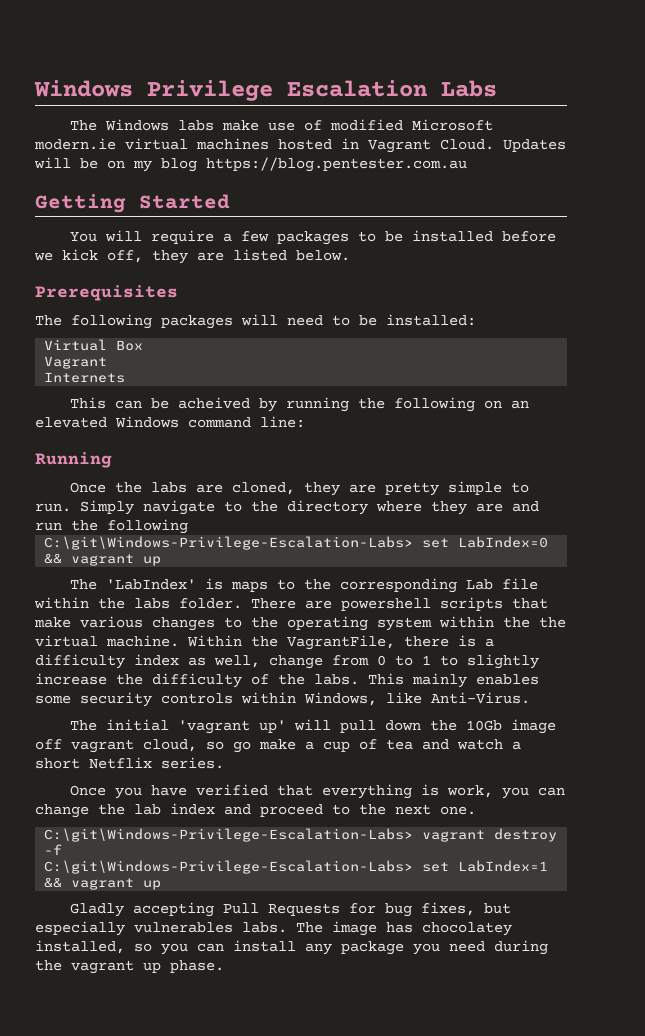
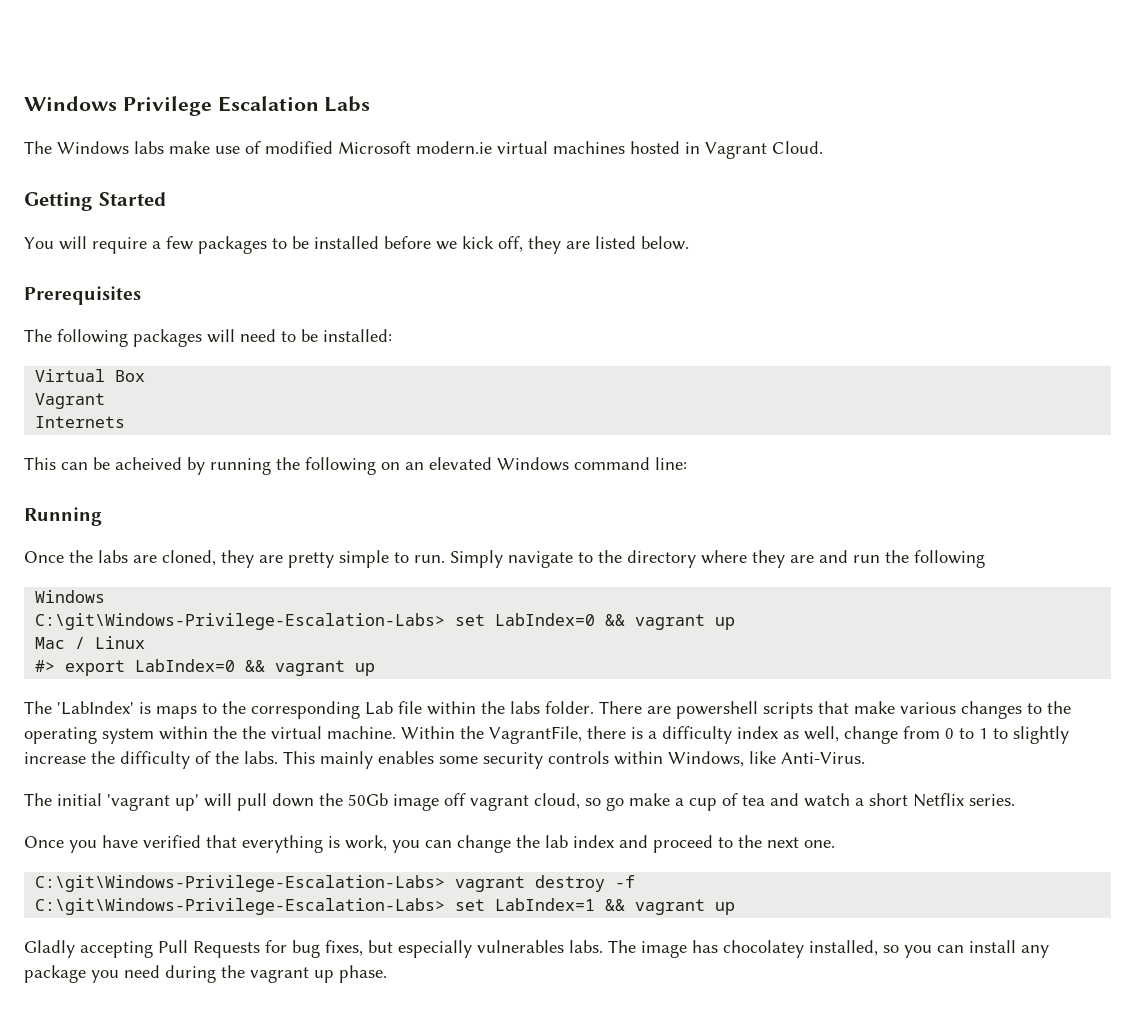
[503,139,566,152] [34,157,467,172] Updates will be on my blog https://blog.pentester.com.au -> (823, 147) none
(188, 526) none -> [35,590,106,603] // Windows
(162, 561) none -> [35,636,146,649] [35,659,376,676] // Mac / Linux // #> export LabIndex=0 && vagrant up
[465,720,502,731] 10Gb -> [348,793,388,806] 50Gb

